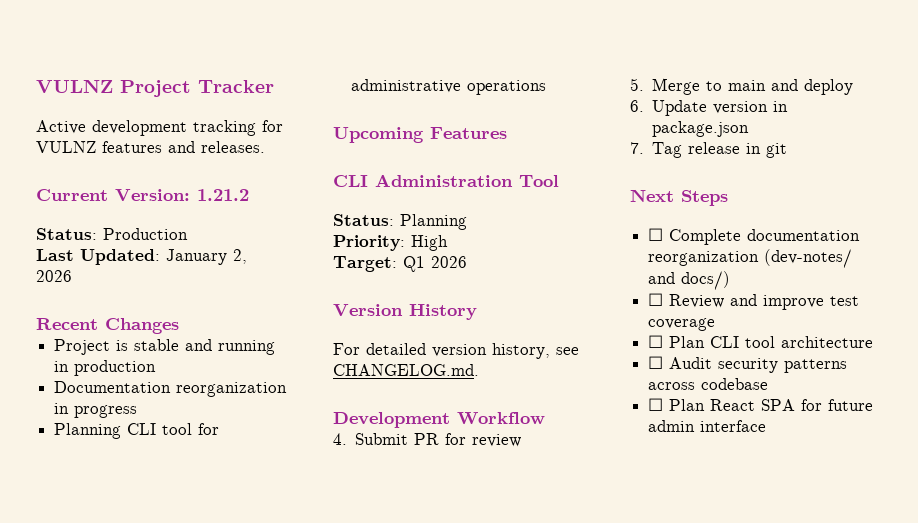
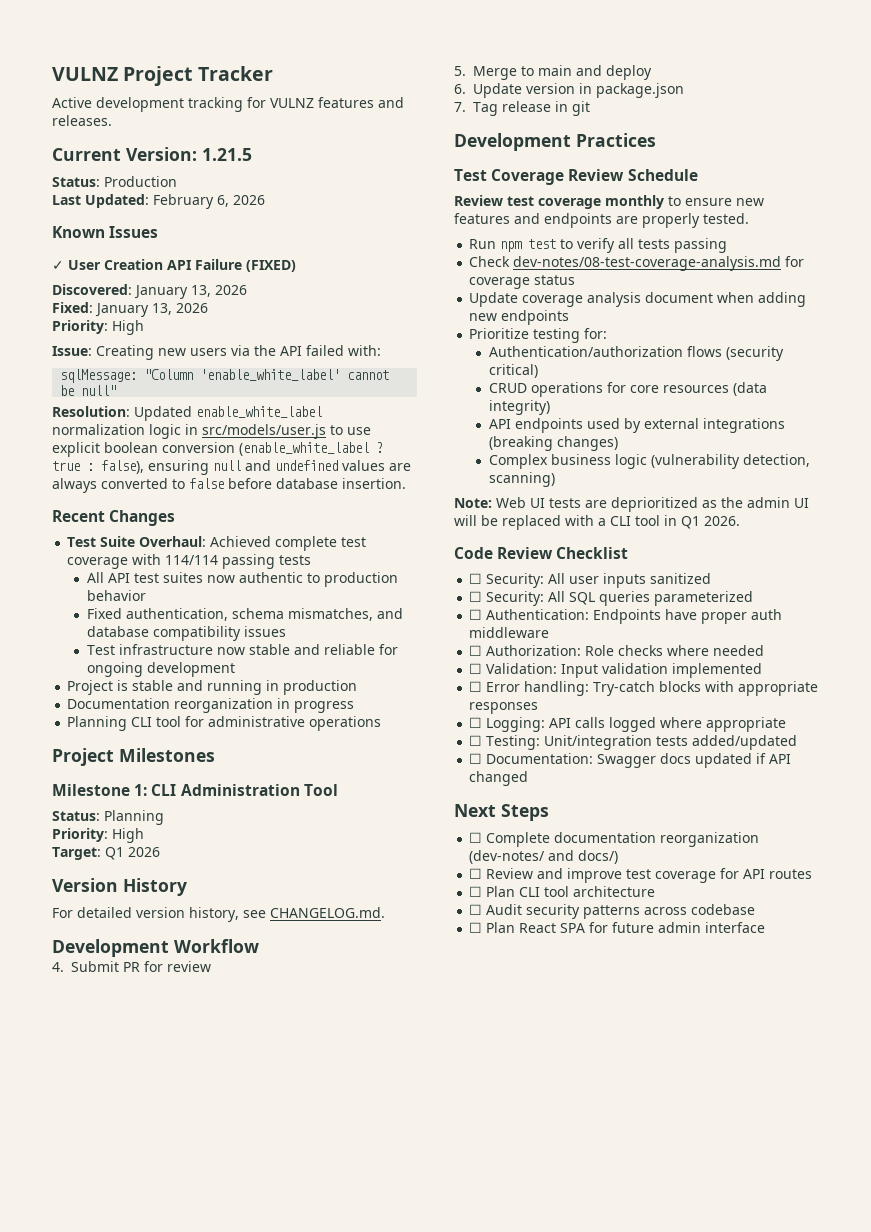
[197,189,249,201] 1.21.2 -> [202,148,252,161] 1.21.5
[166,249,247,265] [36,270,72,282] [36,318,179,334] January 2, 2026 // Recent Changes -> [153,194,265,209] [52,226,159,238] [52,259,296,272] [52,284,247,299] [52,302,208,317] [52,320,144,335] [52,345,381,360] [60,369,390,383] [60,385,117,396] [52,406,322,421] [52,424,371,439] [52,442,383,457] [52,460,411,475] [52,478,406,493] [52,510,176,526] [67,536,367,551] [67,554,312,569] [86,572,398,587] [86,590,146,601] [86,608,403,621] [86,626,286,641] [86,644,398,655] [86,662,235,677] February 6, 2026 // Known Issues // ✓ User Creation API Failure (FIXED) // Discovered: January 13, 2026 // Fixed: January 13, 2026 // Priority: High // Issue: Creating new users via the API failed with: // sqlMessage: "Column 'enable_white_label' cannot be null" // Resolution: Updated enable_white_label normalization logic in src/models/user.js to use explicit boolean conversion (enable_white_label ? true : false), ensuring null and undefined values are always converted to false before database insertion. // Recent Changes // Test Suite Overhaul: Achieved complete test coverage with 114/114 passing tests // All API test suites now authentic to production behavior // Fixed authentication, schema mismatches, and database compatibility issues // Test infrastructure now stable and reliable for ongoing development
[333,127,507,143] Upcoming Features // -> [52,748,215,766] [52,784,148,796] Project Milestones // Milestone 1:
(788, 150) none -> [454,133,656,151] [454,169,698,185] [454,195,764,209] [454,213,749,228] [469,238,728,253] [469,256,805,271] [469,275,576,289] [469,292,807,307] [469,310,570,325] [469,328,608,343] [488,346,784,361] [488,364,538,378] [488,382,767,397] [488,400,550,415] [488,418,785,433] [488,436,618,451] [488,454,810,469] [488,472,555,487] [454,497,809,512] [454,515,740,530] [454,547,629,559] [469,573,712,588] [469,591,754,606] [469,609,783,624] [469,627,550,638] [469,645,765,656] [469,663,763,678] [469,681,819,696] [469,702,539,714] [469,717,787,732] [469,735,798,750] [469,753,792,768] [469,771,529,786] // Development Practices // Test Coverage Review Schedule // Review test coverage monthly to ensure new features and endpoints are properly tested. // Run npm test to verify all tests passing // Check dev-notes/08-test-coverage-analysis.md for coverage status // Update coverage analysis document when adding new endpoints // Prioritize testing for: // Authentication/authorization flows (security critical) // CRUD operations for core resources (data integrity) // API endpoints used by external integrations (breaking changes) // Complex business logic (vulnerability detection, scanning) // Note: Web UI tests are deprioritized as the admin UI will be replaced with a CLI tool in Q1 2026. // Code Review Checklist // ☐ Security: All user inputs sanitized // ☐ Security: All SQL queries parameterized // ☐ Authentication: Endpoints have proper auth middleware // ☐ Authorization: Role checks where needed // ☐ Validation: Input validation implemented // ☐ Error handling: Try-catch blocks with appropriate responses // ☐ Logging: API calls logged where appropriate // ☐ Testing: Unit/integration tests added/updated // ☐ Documentation: Swagger docs updated if API changed
(716, 324) none -> [720,868,813,879] for API routes

